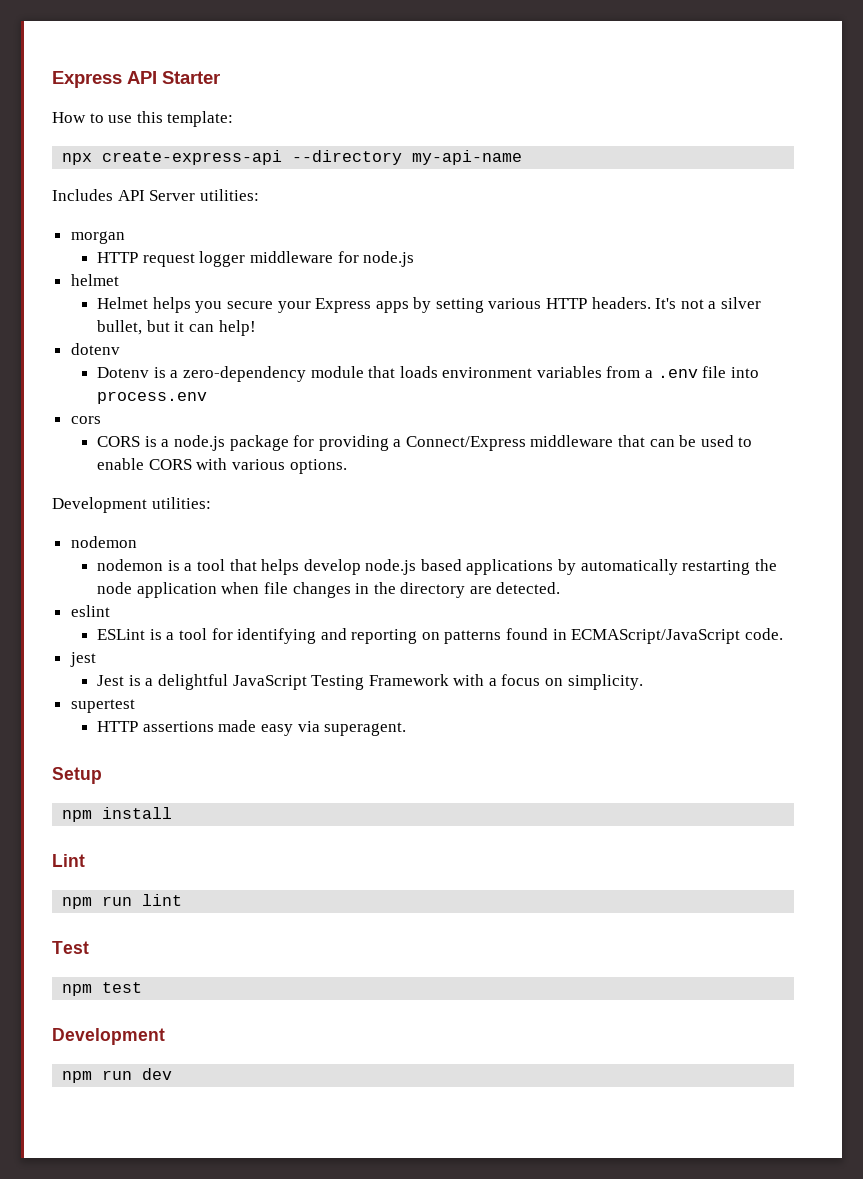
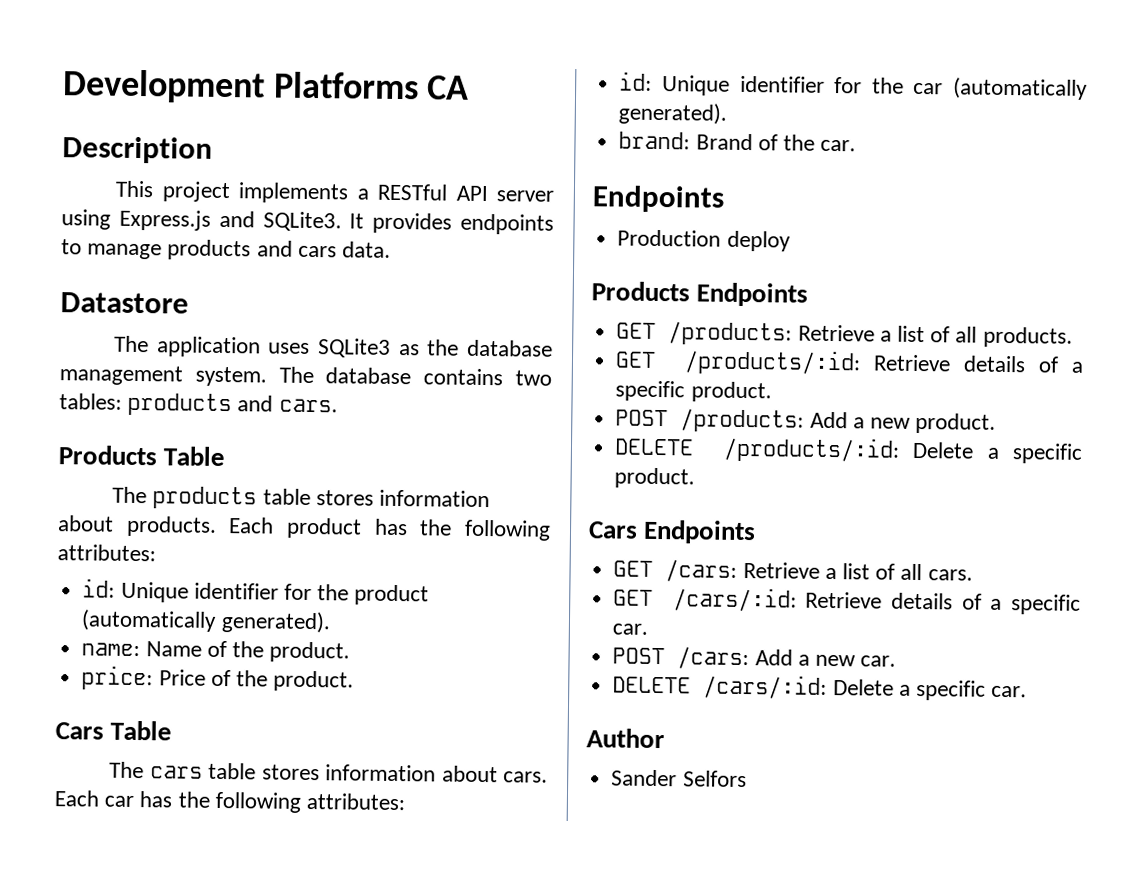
[52,71,220,88] [52,111,234,127] [62,150,523,165] [52,189,259,201] [70,231,125,244] [97,251,415,267] [70,274,119,286] [97,297,762,313] [97,320,256,336] [70,343,120,355] [97,366,759,382] [97,391,208,404] [70,416,101,424] [97,435,753,451] [97,458,347,474] [52,497,211,513] [70,536,137,548] [97,559,777,575] [97,582,561,598] [70,605,110,617] [97,628,783,644] [69,652,96,667] [97,674,643,690] [70,699,135,713] [97,720,407,736] [52,767,102,784] [62,807,173,822] [52,854,85,867] [62,894,183,909] [52,941,89,954] [62,982,143,996] [52,1028,165,1045] [62,1068,173,1083] Express API Starter // How to use this template: // npx create-express-api --directory my-api-name // Includes API Server utilities: // morgan // HTTP request logger middleware for node.js // helmet // Helmet helps you secure your Express apps by setting various HTTP headers. It's not a silver bullet, but it can help! // dotenv // Dotenv is a zero-dependency module that loads environment variables from a .env file into process.env // cors // CORS is a node.js package for providing a Connect/Express middleware that can be used to enable CORS with various options. // Development utilities: // nodemon // nodemon is a tool that helps develop node.js based applications by automatically restarting the node application when file changes in the directory are detected. // eslint // ESLint is a tool for identifying and reporting on patterns found in ECMAScript/JavaScript code. // jest // Jest is a delightful JavaScript Testing Framework with a focus on simplicity. // supertest // HTTP assertions made easy via superagent. // Setup // npm install // Lint // npm run lint // Test // npm test // Development // npm run dev -> [62,69,470,104] [62,136,213,164] [115,180,554,204] [61,209,554,235] [61,239,392,261] [60,292,189,314] [114,335,553,358] [59,365,552,387] [59,392,338,417] [58,445,226,467] [112,486,490,510] [57,515,551,541] [57,544,156,562] [82,578,430,606] [81,609,331,634] [81,640,351,663] [81,665,355,692] [55,720,173,741] [109,761,548,783] [54,790,406,813] [619,71,1088,100] [618,102,728,125] [618,131,857,152] [592,185,724,213] [617,229,791,252] [591,281,809,307] [616,321,1073,348] [615,349,1084,376] [615,380,772,403] [615,408,997,434] [614,436,1083,464] [614,467,696,489] [588,519,757,545] [613,559,973,582] [613,587,1081,615] [612,623,649,635] [612,646,897,670] [612,674,1028,701] [586,728,665,749] [611,769,747,788] Development Platforms CA // Description // This project implements a RESTful API server using Express.js and SQLite3. It provides endpoints to manage products and cars data. // Datastore // The application uses SQLite3 as the database management system. The database contains two tables: products and cars. // Products Table // The products table stores information about products. Each product has the following attributes: // id: Unique identifier for the product (automatically generated). // name: Name of the product. // price: Price of the product. // Cars Table // The cars table stores information about cars. Each car has the following attributes: // id: Unique identifier for the car (automatically generated). // brand: Brand of the car. // Endpoints // Production deploy // Products Endpoints // GET /products: Retrieve a list of all products. // GET /products/:id: Retrieve details of a specific product. // POST /products: Add a new product. // DELETE /products/:id: Delete a specific product. // Cars Endpoints // GET /cars: Retrieve a list of all cars. // GET /cars/:id: Retrieve details of a specific car. // POST /cars: Add a new car. // DELETE /cars/:id: Delete a specific car. // Author // Sander Selfors

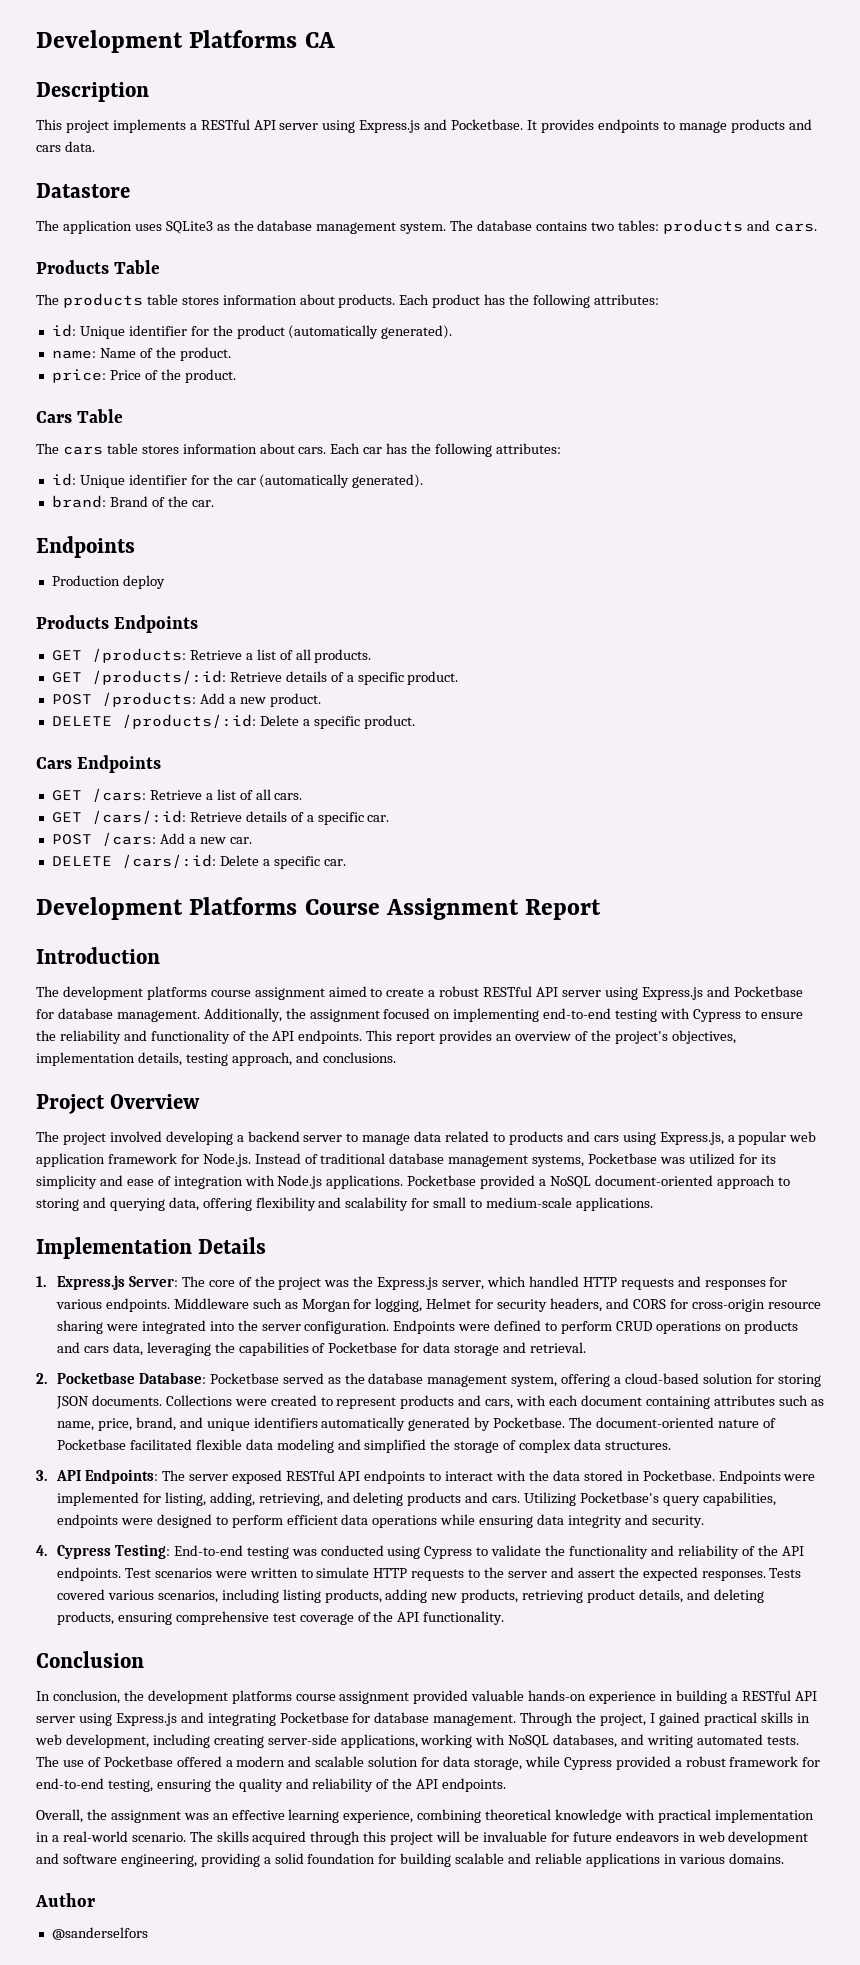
[262,211,342,232] SQLite3. -> [451,119,524,130] Pocketbase.
(1028, 691) none -> [36,897,602,920] [36,947,160,964] [36,986,803,1000] [36,1008,803,1022] [36,1030,736,1044] [36,1052,396,1066] [36,1094,201,1114] [36,1131,817,1145] [36,1153,776,1167] [36,1175,790,1189] [36,1197,653,1211] [36,1237,267,1259] [36,1275,788,1290] [55,1298,821,1312] [56,1320,798,1334] [56,1342,586,1356] [36,1372,821,1387] [55,1395,824,1409] [56,1417,776,1431] [56,1439,671,1453] [36,1469,816,1484] [56,1492,776,1506] [56,1514,704,1528] [36,1544,804,1559] [56,1567,802,1581] [56,1589,764,1603] [56,1611,505,1625] [36,1651,144,1668] [36,1690,817,1704] [36,1712,810,1726] [35,1734,799,1748] [36,1756,821,1770] [36,1778,507,1792] [36,1809,814,1823] [36,1831,809,1845] [36,1853,784,1867] // Development Platforms Course Assignment Report // Introduction // The development platforms course assignment aimed to create a robust RESTful API server using Express.js and Pocketbase for database management. Additionally, the assignment focused on implementing end-to-end testing with Cypress to ensure the reliability and functionality of the API endpoints. This report provides an overview of the project's objectives, implementation details, testing approach, and conclusions. // Project Overview // The project involved developing a backend server to manage data related to products and cars using Express.js, a popular web application framework for Node.js. Instead of traditional database management systems, Pocketbase was utilized for its simplicity and ease of integration with Node.js applications. Pocketbase provided a NoSQL document-oriented approach to storing and querying data, offering flexibility and scalability for small to medium-scale applications. // Implementation Details // 1. Express.js Server: The core of the project was the Express.js server, which handled HTTP requests and responses for various endpoints. Middleware such as Morgan for logging, Helmet for security headers, and CORS for cross-origin resource sharing were integrated into the server configuration. Endpoints were defined to perform CRUD operations on products and cars data, leveraging the capabilities of Pocketbase for data storage and retrieval. // 2. Pocketbase Database: Pocketbase served as the database management system, offering a cloud-based solution for storing JSON documents. Collections were created to represent products and cars, with each document containing attributes such as name, price, brand, and unique identifiers automatically generated by Pocketbase. The document-oriented nature of Pocketbase facilitated flexible data modeling and simplified the storage of complex data structures. // 3. API Endpoints: The server exposed RESTful API endpoints to interact with the data stored in Pocketbase. Endpoints were implemented for listing, adding, retrieving, and deleting products and cars. Utilizing Pocketbase's query capabilities, endpoints were designed to perform efficient data operations while ensuring data integrity and security. // 4. Cypress Testing: End-to-end testing was conducted using Cypress to validate the functionality and reliability of the API endpoints. Test scenarios were written to simulate HTTP requests to the server and assert the expected responses. Tests covered various scenarios, including listing products, adding new products, retrieving product details, and deleting products, ensuring comprehensive test coverage of the API functionality. // Conclusion // In conclusion, the development platforms course assignment provided valuable hands-on experience in building a RESTful API server using Express.js and integrating Pocketbase for database management. Through the project, I gained practical skills in web development, including creating server-side applications, working with NoSQL databases, and writing automated tests. The use of Pocketbase offered a modern and scalable solution for data storage, while Cypress provided a robust framework for end-to-end testing, ensuring the quality and reliability of the API endpoints. // Overall, the assignment was an effective learning experience, combining theoretical knowledge with practical implementation in a real-world scenario. The skills acquired through this project will be invaluable for future endeavors in web development and software engineering, providing a solid foundation for building scalable and reliable applications in various domains.
[611,769,747,788] Sander Selfors -> [51,1927,148,1940] @sanderselfors

